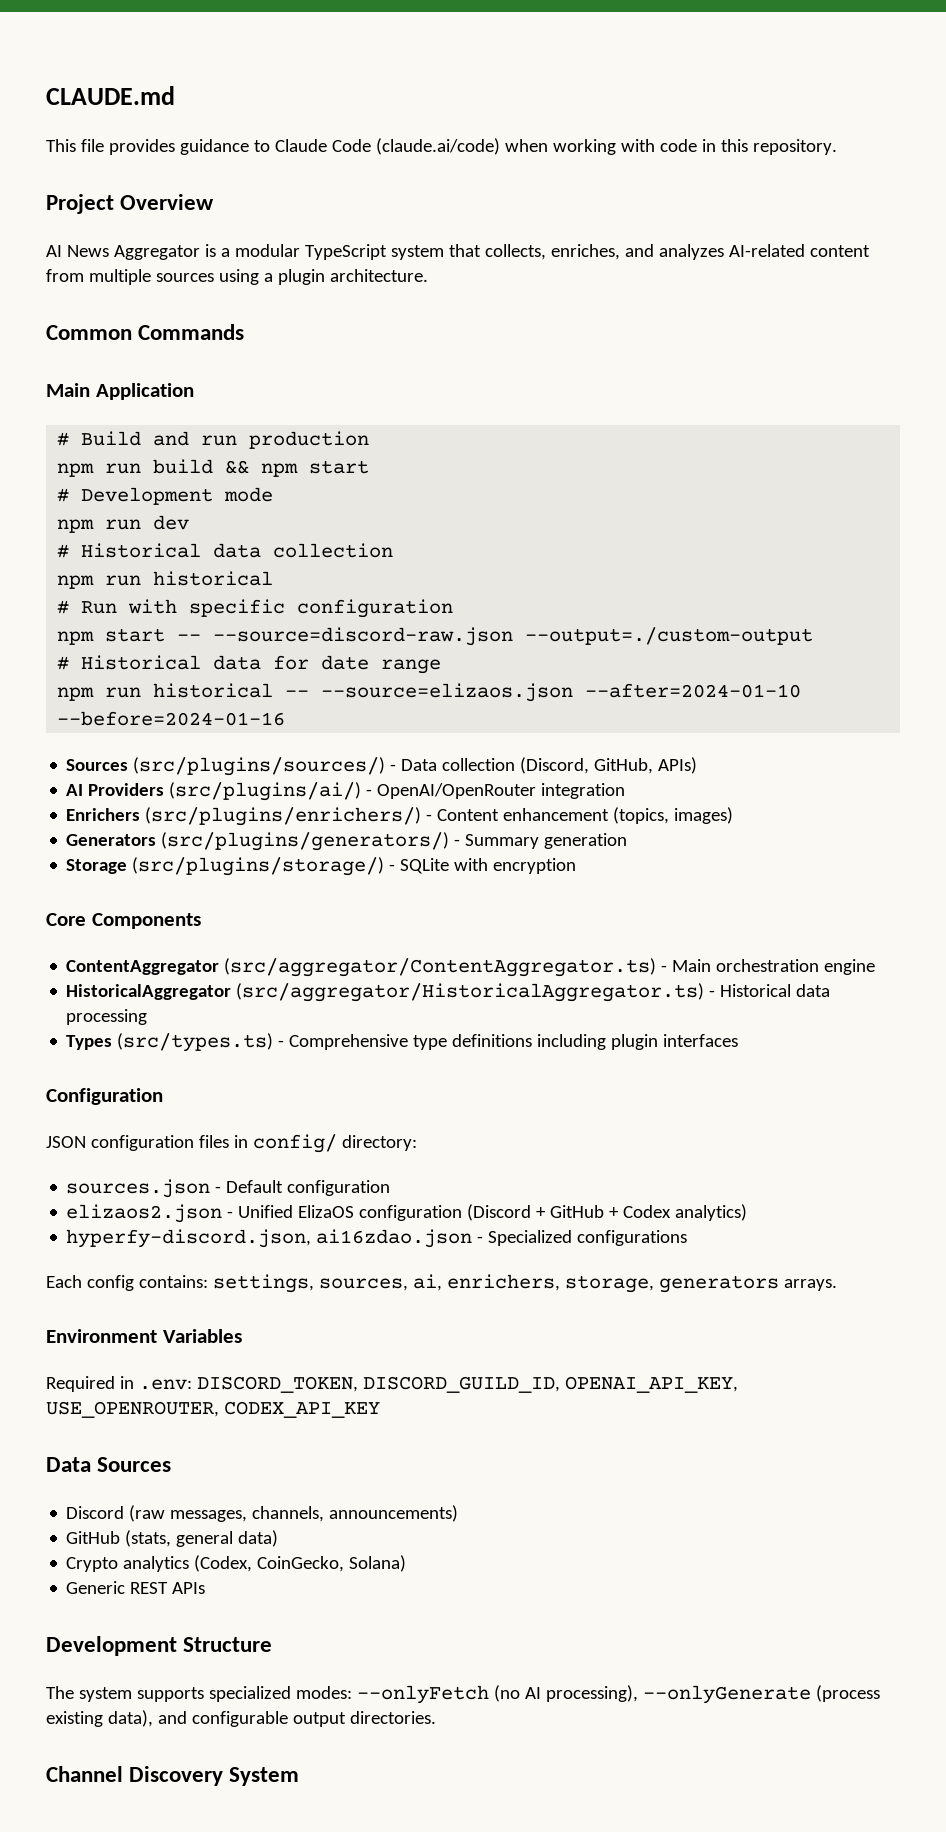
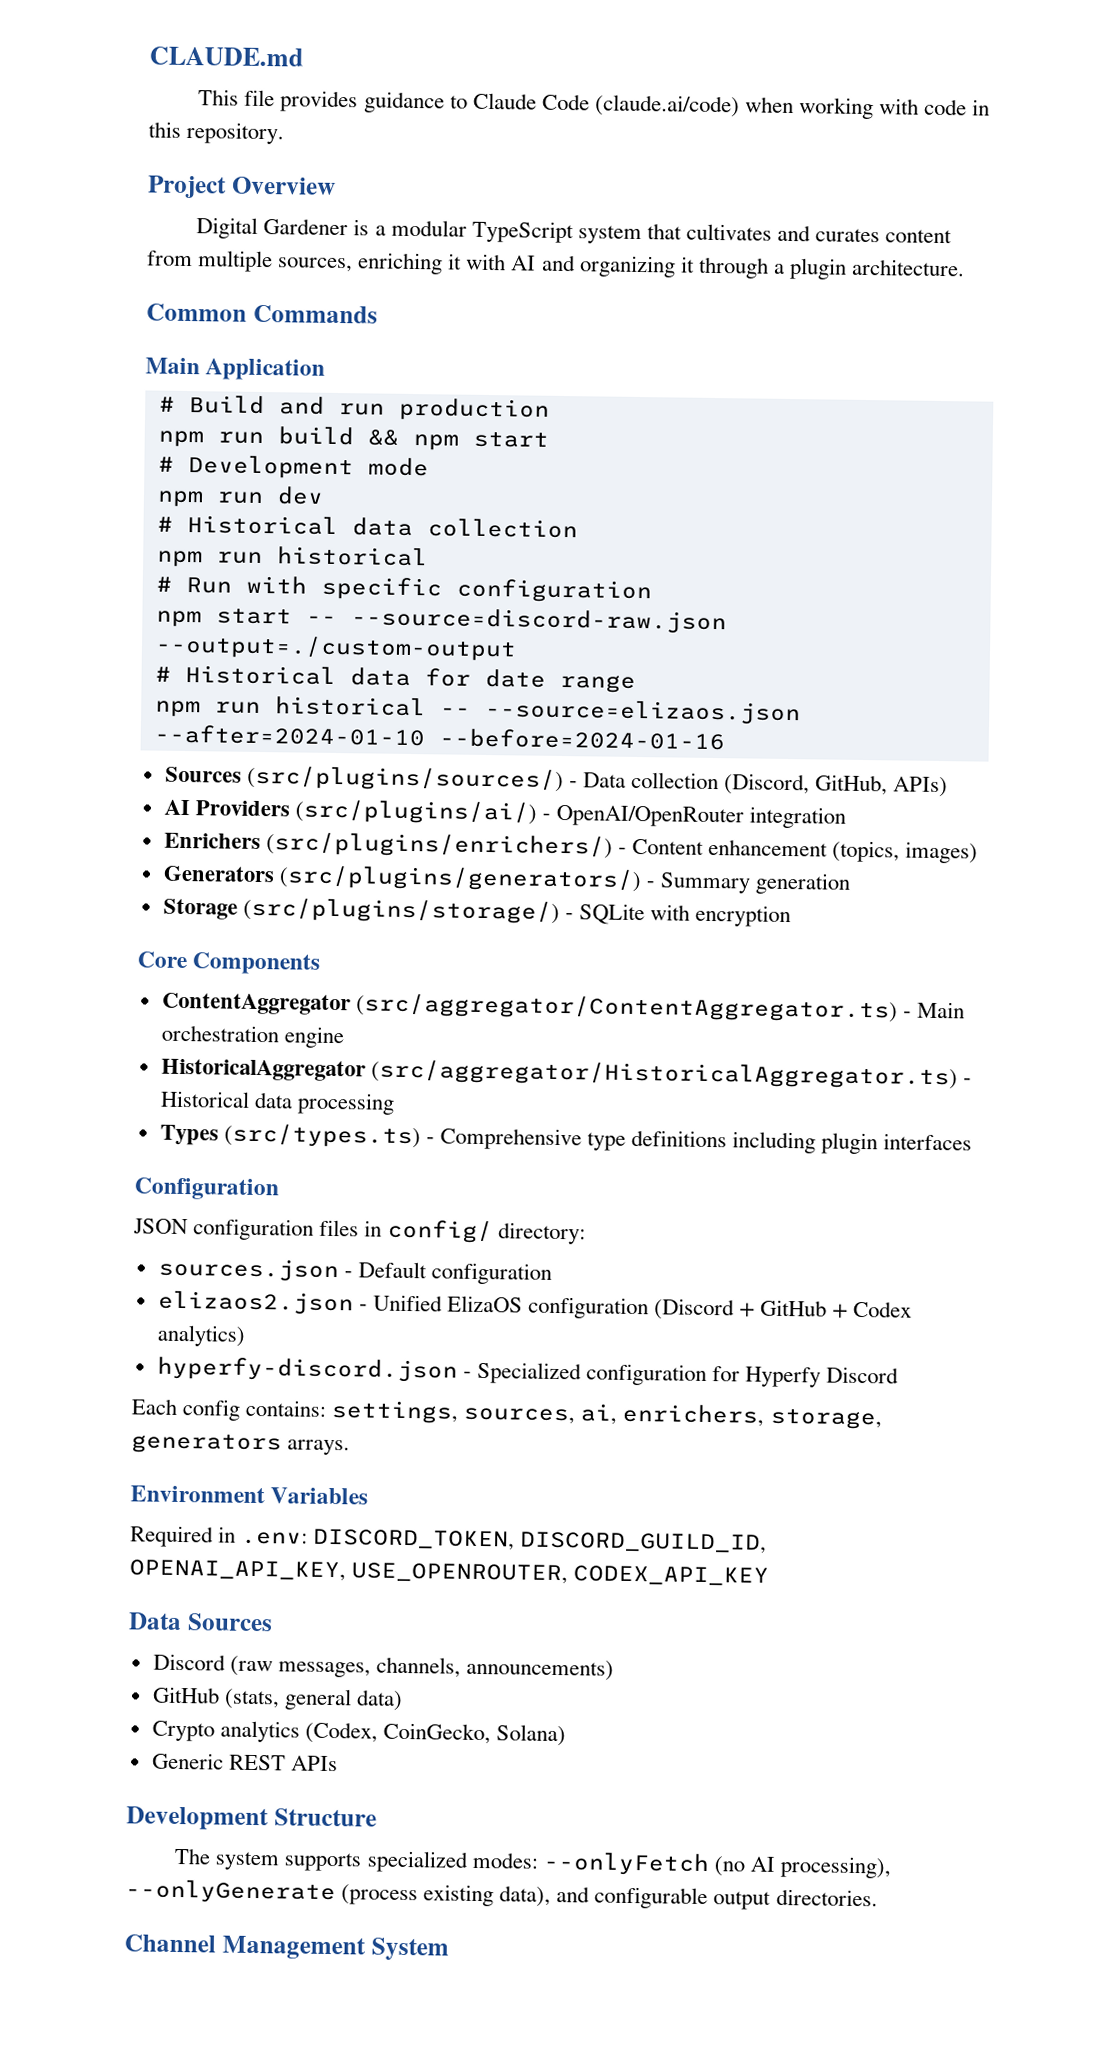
[46,245,200,260] AI News Aggregator -> [196,217,349,239] Digital Gardener
[484,244,870,260] [46,269,259,285] collects, enriches, and analyzes AI-related content from multiple sources using -> [685,223,953,244] [147,250,769,279] cultivates and curates content from multiple sources, enriching it with AI and organizing it through
[66,1229,688,1248] hyperfy-discord.json, ai16zdao.json - Specialized configurations -> [156,1356,900,1388] hyperfy-discord.json - Specialized configuration for Hyperfy Discord
[129,1766,224,1786] Discovery -> [221,1935,366,1960] Management

